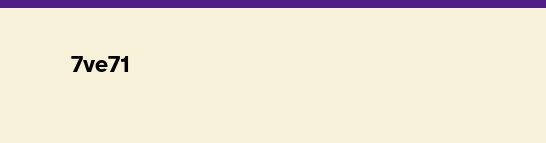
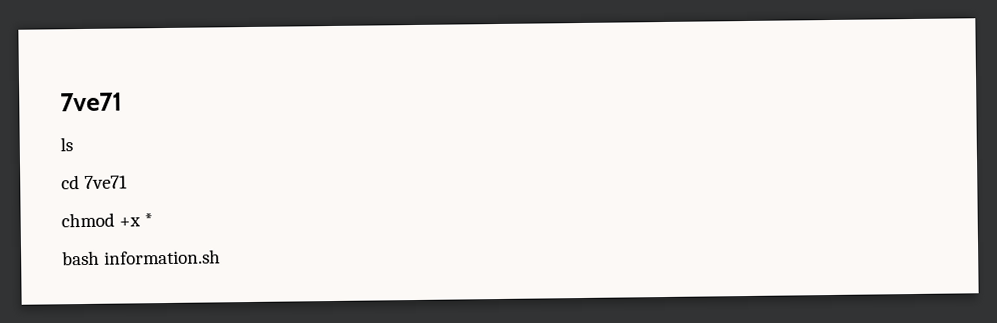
[71,56,130,72] 7ve71 -> [60,92,123,112] [60,137,73,152] [61,175,129,190] [61,212,154,228] [62,249,222,266] 7ve71 // ls // cd 7ve71 // chmod +x * // bash information.sh

